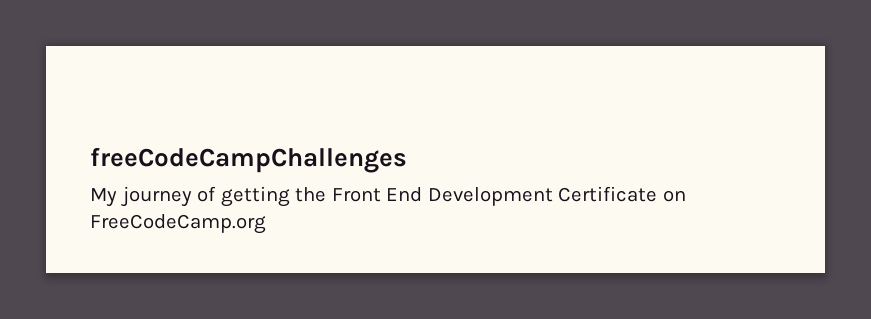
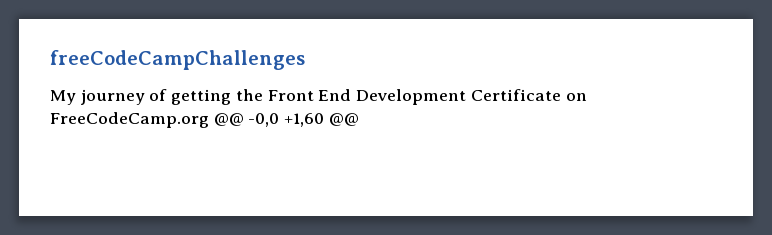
(266, 224) none -> [213,113,359,127] @@ -0,0 +1,60 @@

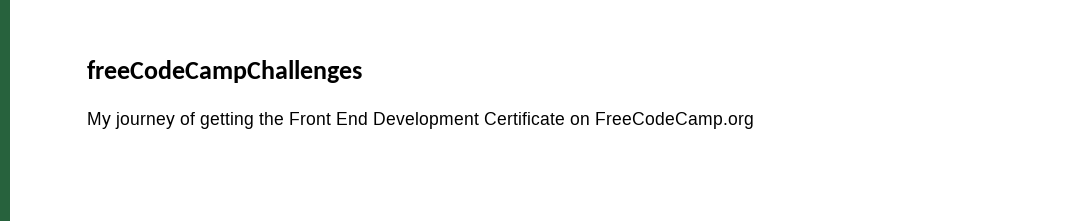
[213,113,359,127] @@ -0,0 +1,60 @@ -> (754, 120) none

